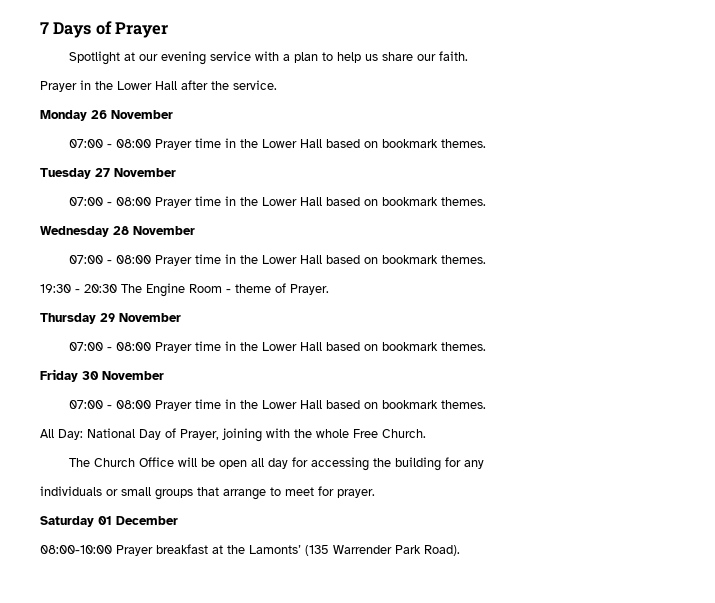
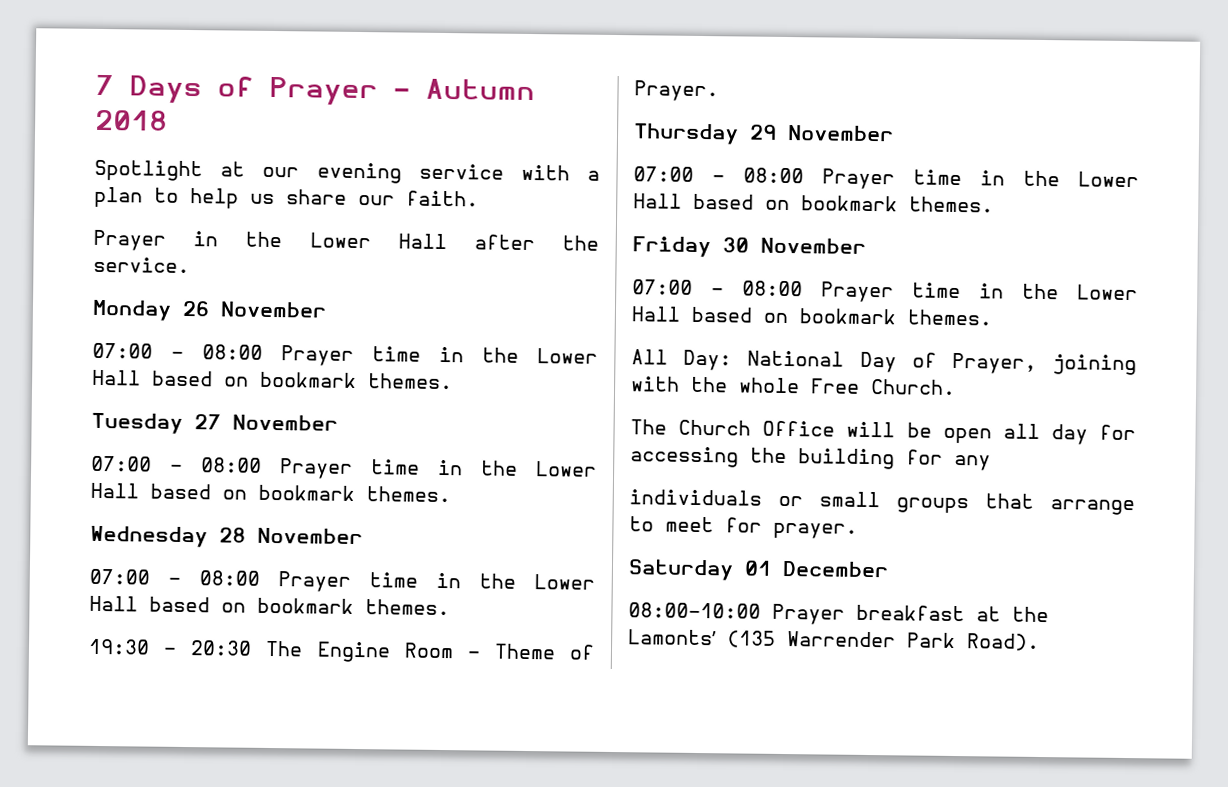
(169, 30) none -> [393,78,535,101] [95,109,168,131] - Autumn 2018
[235,284,271,293] theme -> [493,643,556,660] Theme

